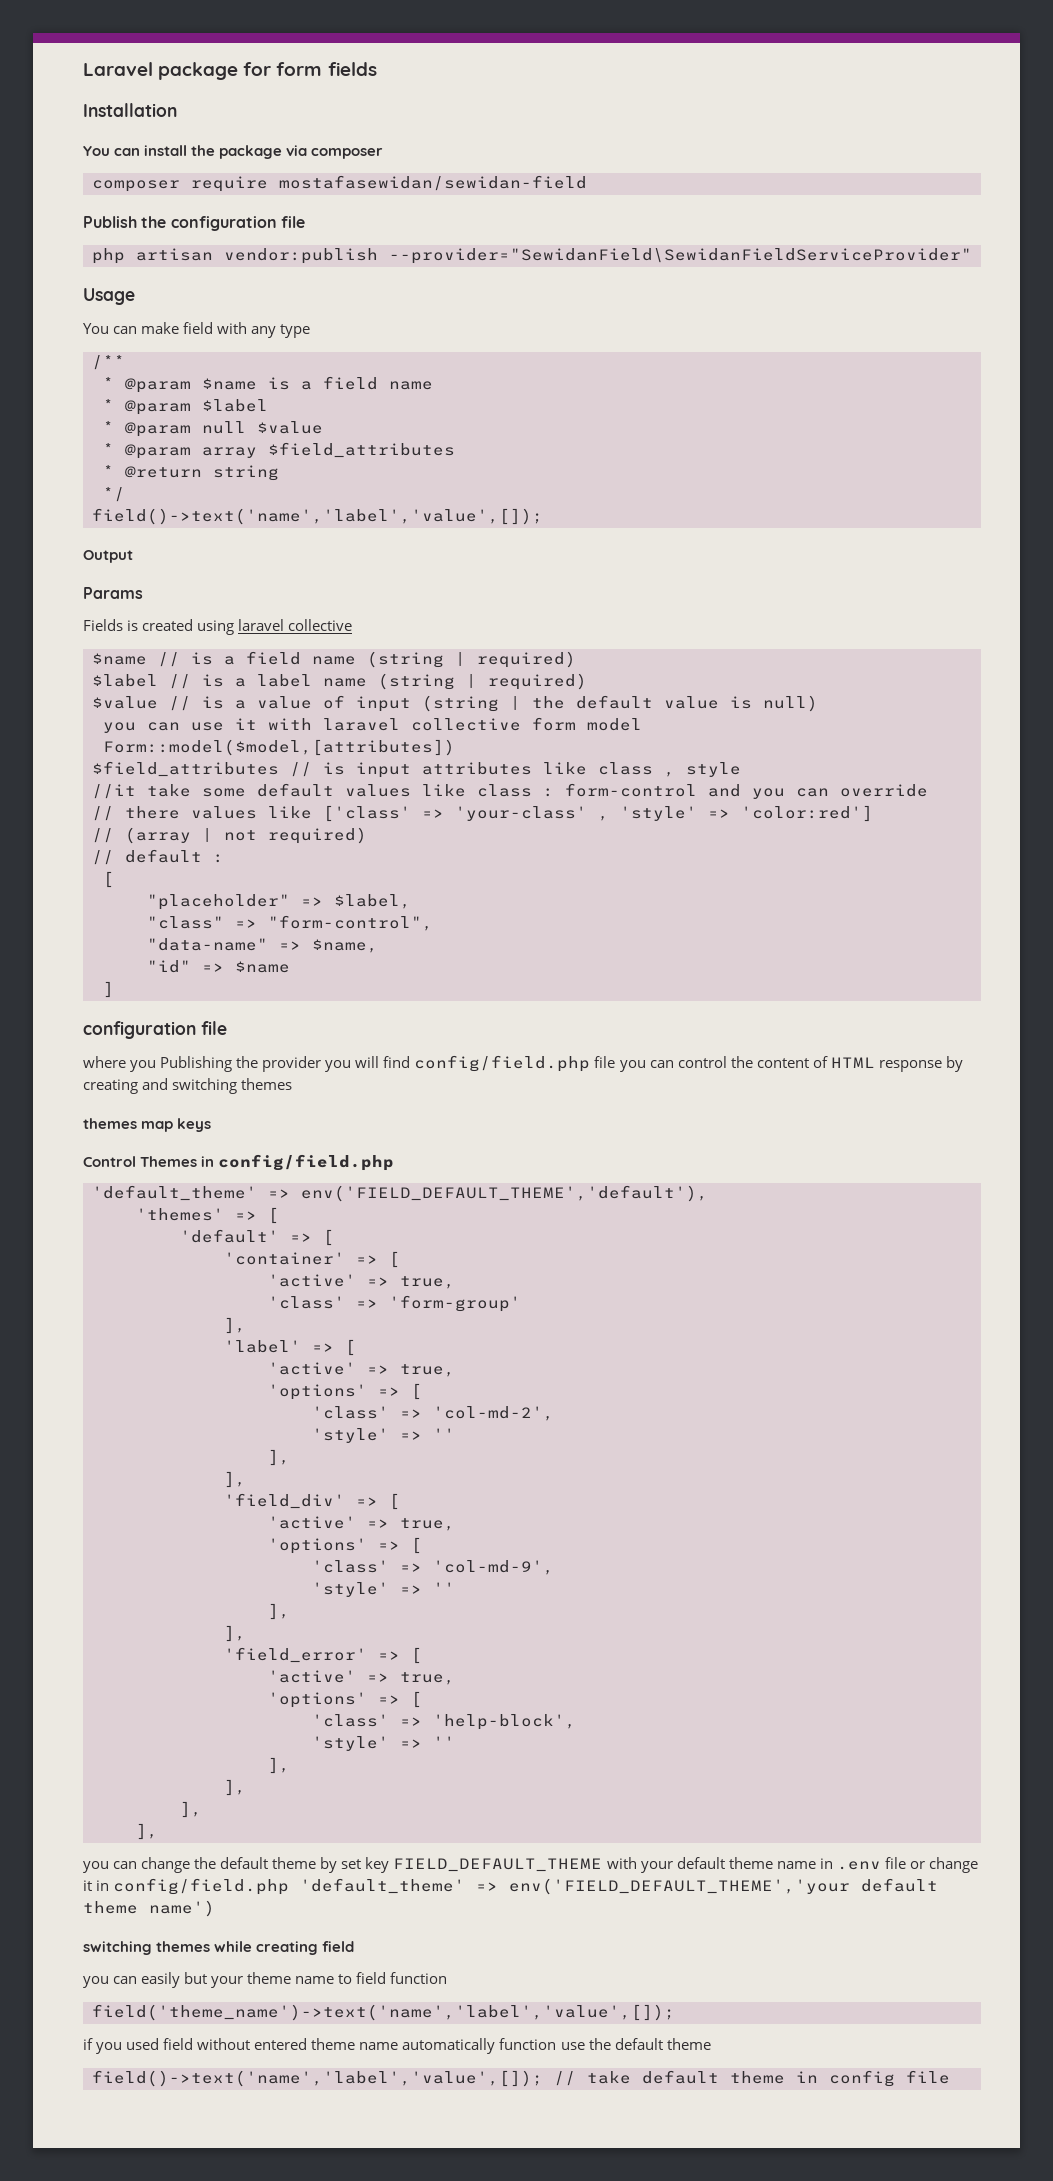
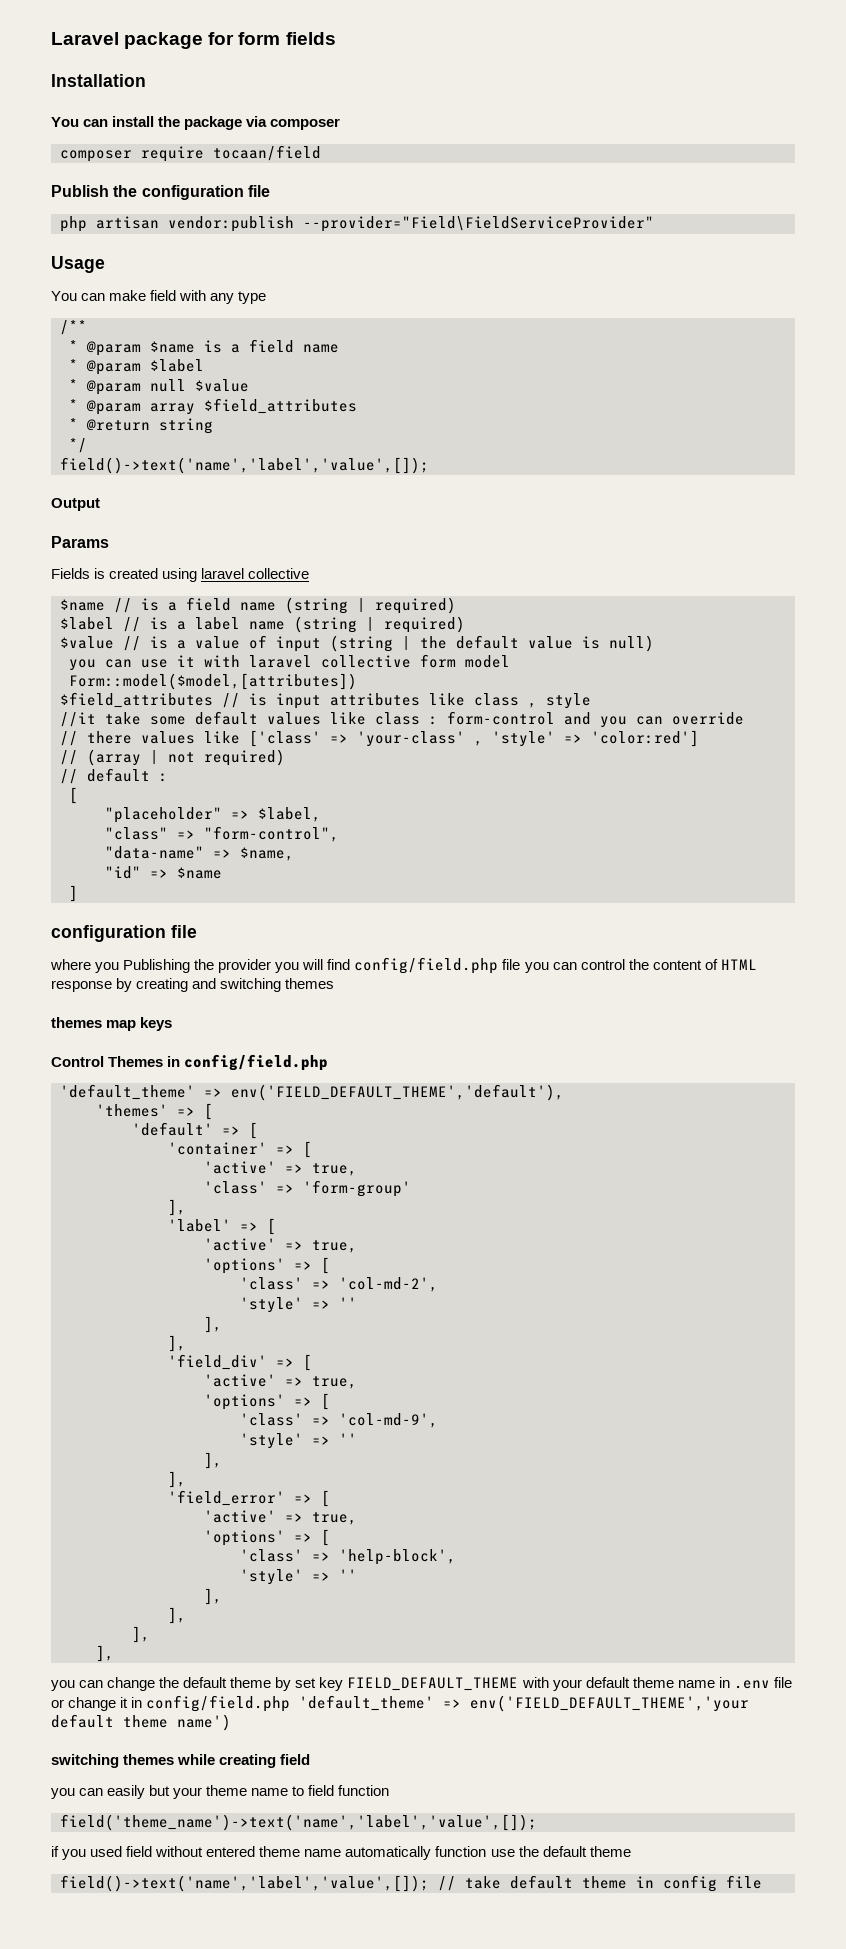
[279,175,587,191] mostafasewidan/sewidan-field -> [213,145,321,161] tocaan/field
[389,248,972,264] --provider="SewidanField\SewidanFieldServiceProvider" -> [303,216,654,232] --provider="Field\FieldServiceProvider"

